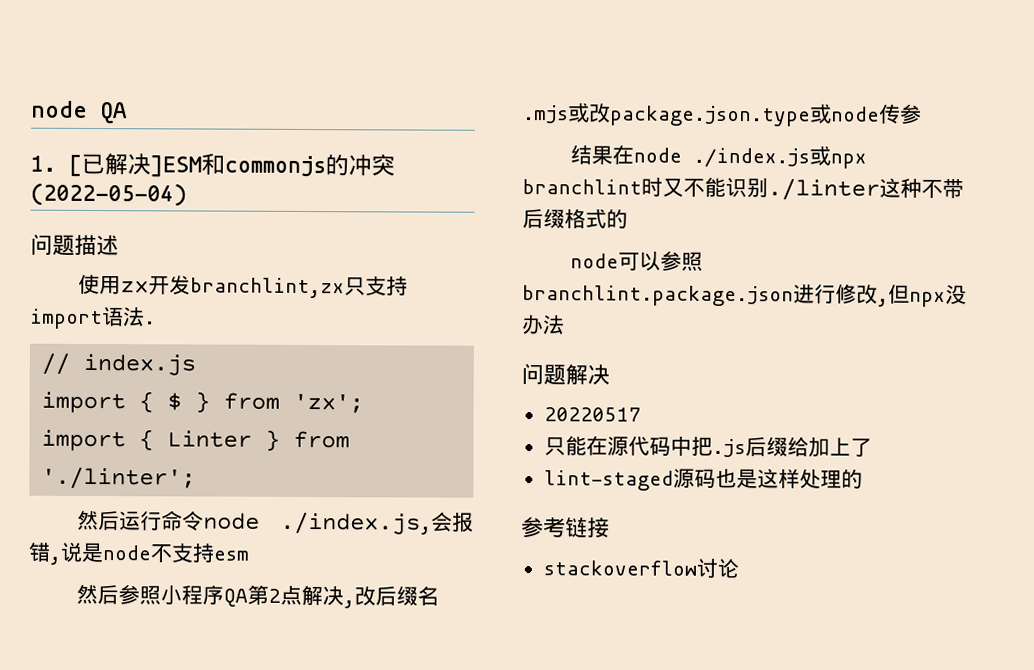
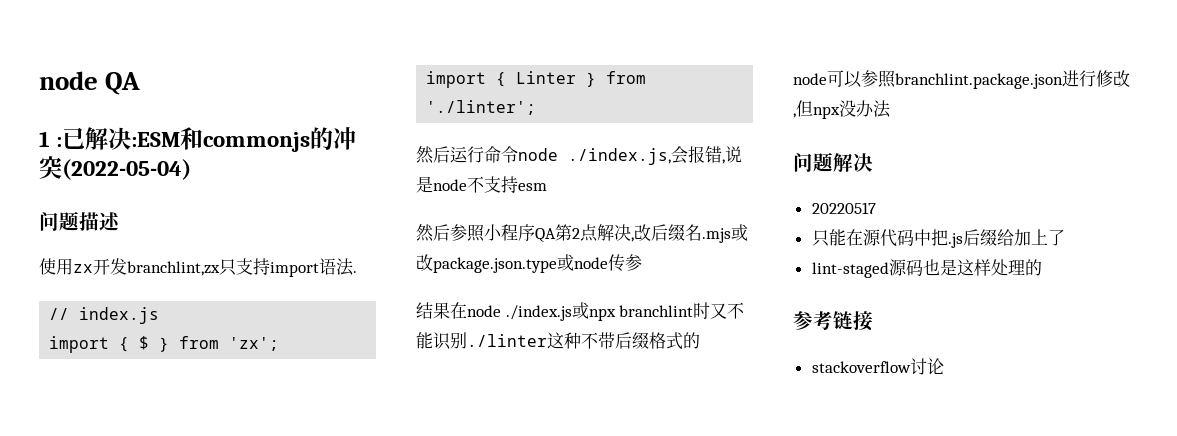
[30,153,202,178] 1. [已解决]ESM -> [39,127,181,150] 1 :已解决:ESM

